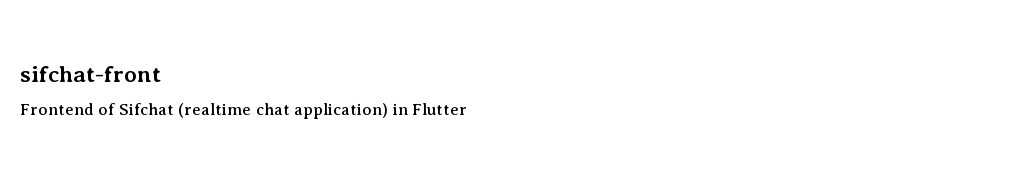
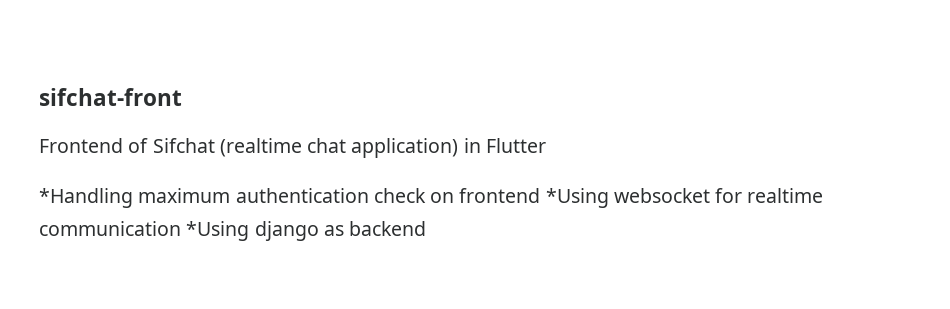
(468, 109) none -> [39,188,824,208] [39,221,427,241] // *Handling maximum authentication check on frontend *Using websocket for realtime communication *Using django as backend

